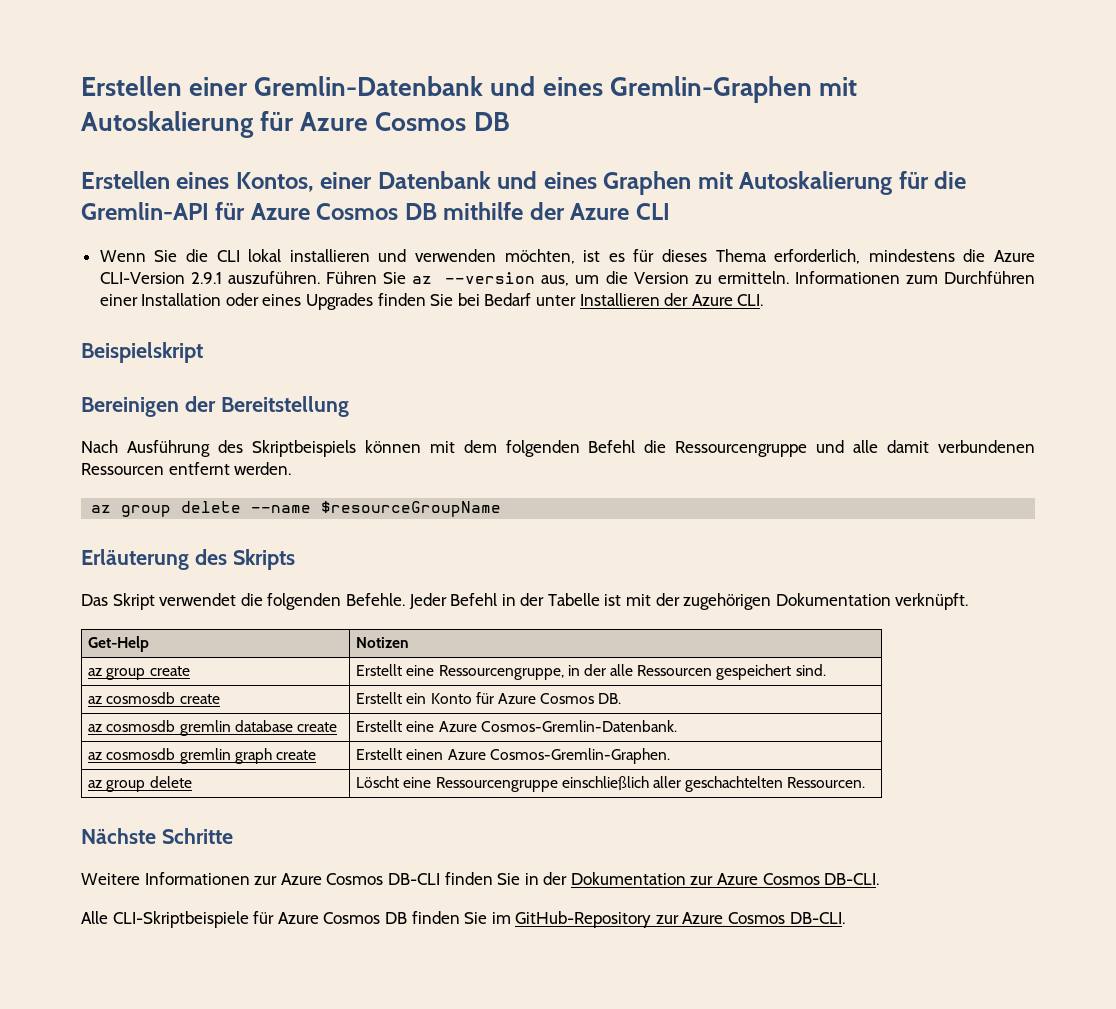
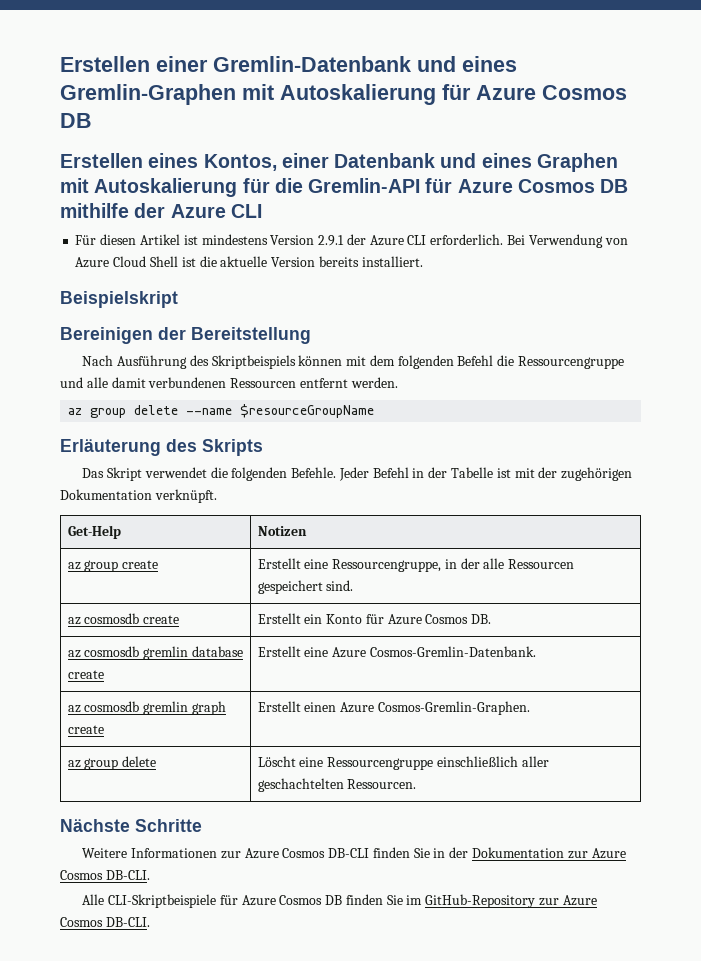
[99,249,1036,264] [99,271,1035,286] [99,293,764,310] Wenn Sie die CLI lokal installieren und verwenden möchten, ist es für dieses Thema erforderlich, mindestens die Azure CLI-Version 2.9.1 auszuführen. Führen Sie az --version aus, um die Version zu ermitteln. Informationen zum Durchführen einer Installation oder eines Upgrades finden Sie bei Bedarf unter Installieren der Azure CLI. -> [75,234,628,248] [75,256,423,268] Für diesen Artikel ist mindestens Version 2.9.1 der Azure CLI erforderlich. Bei Verwendung von Azure Cloud Shell ist die aktuelle Version bereits installiert.

